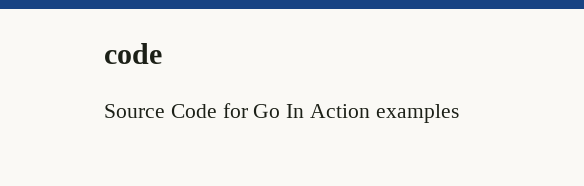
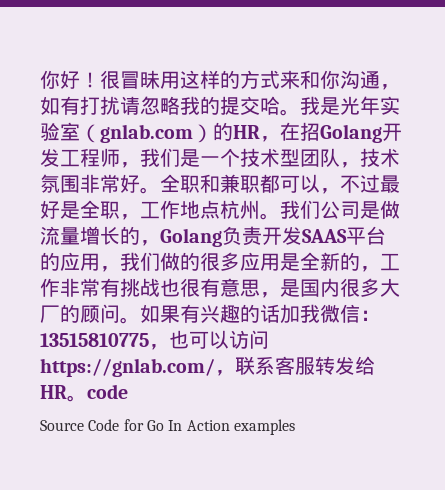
(104, 53) none -> [40,70,400,90] [40,96,400,116] [40,122,402,143] [40,148,400,168] [40,174,400,194] [40,200,400,220] [40,226,386,247] [40,252,400,272] [40,278,400,298] [40,304,380,324] [40,330,269,350] [40,356,375,377] [40,385,87,402] 你好！很冒昧用这样的方式来和你沟通，如有打扰请忽略我的提交哈。我是光年实验室（gnlab.com）的HR，在招Golang开发工程师，我们是一个技术型团队，技术氛围非常好。全职和兼职都可以，不过最好是全职，工作地点杭州。我们公司是做流量增长的，Golang负责开发SAAS平台的应用，我们做的很多应用是全新的，工作非常有挑战也很有意思，是国内很多大厂的顾问。如果有兴趣的话加我微信：13515810775，也可以访问https://gnlab.com/，联系客服转发给HR。

